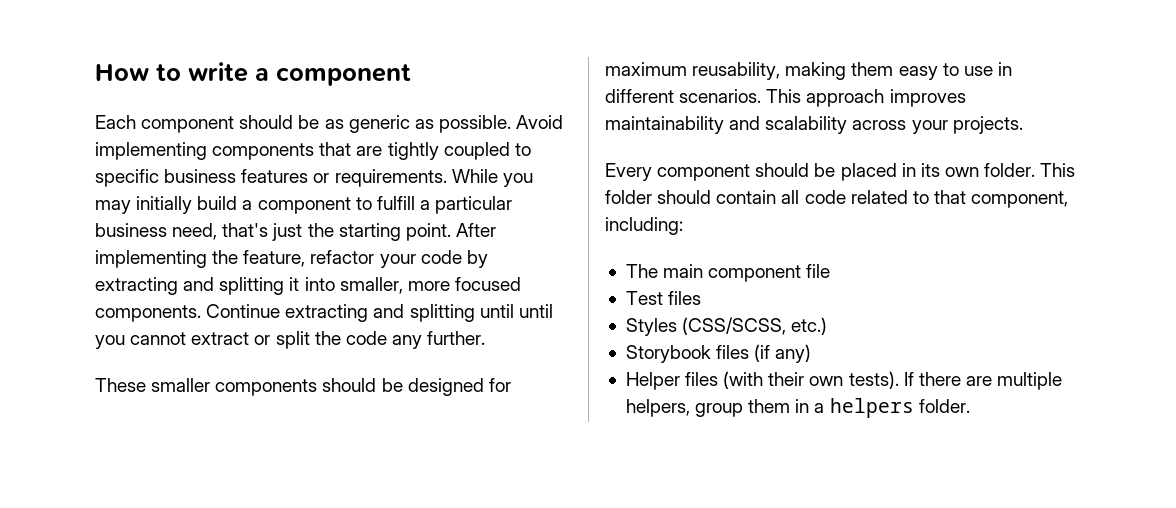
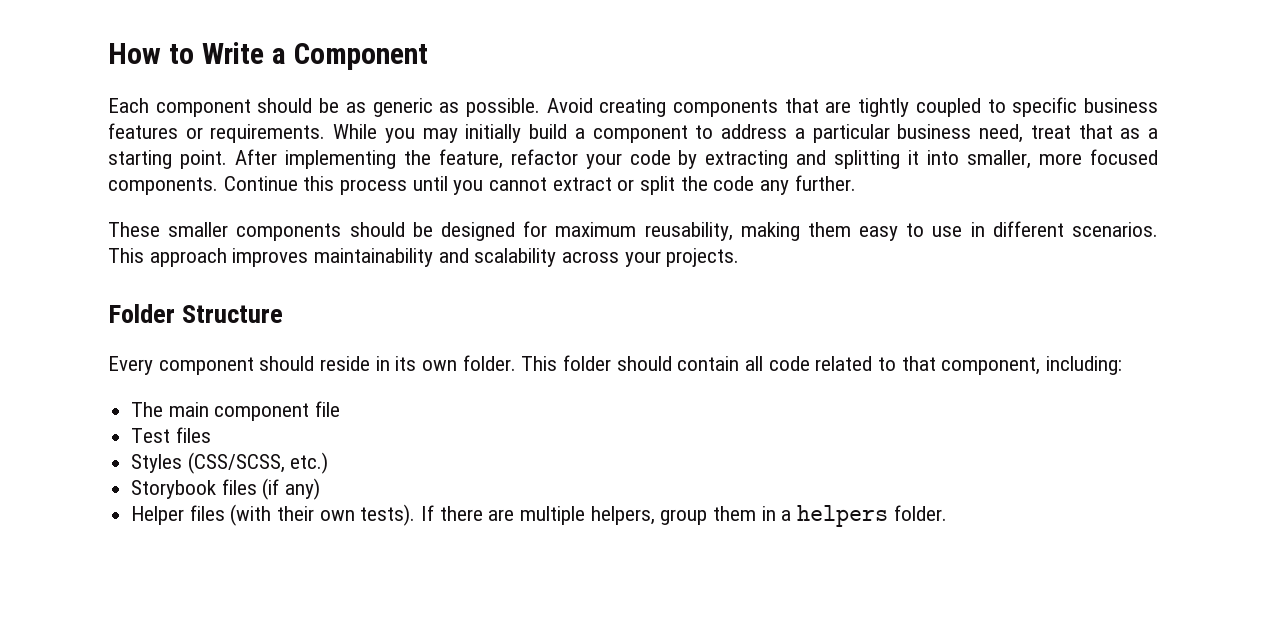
[188,62,411,86] write a component -> [201,42,428,70] Write a Component
[95,142,207,160] implementing -> [599,98,667,117] creating
[376,196,415,210] fulfill -> [721,124,788,139] address
[222,223,334,241] that's just the -> [1030,124,1158,139] treat that as a
[285,304,514,322] extracting and splitting until -> [303,176,408,195] this process
(1023, 125) none -> [108,304,284,323] // Folder Structure
[814,163,897,181] be placed -> [320,356,371,371] reside

